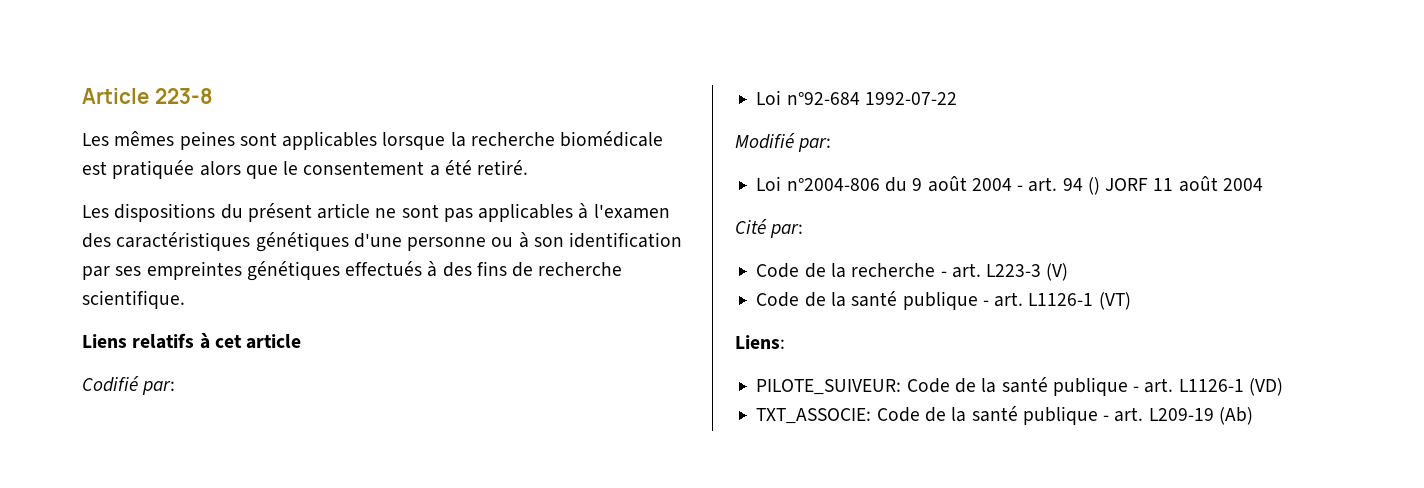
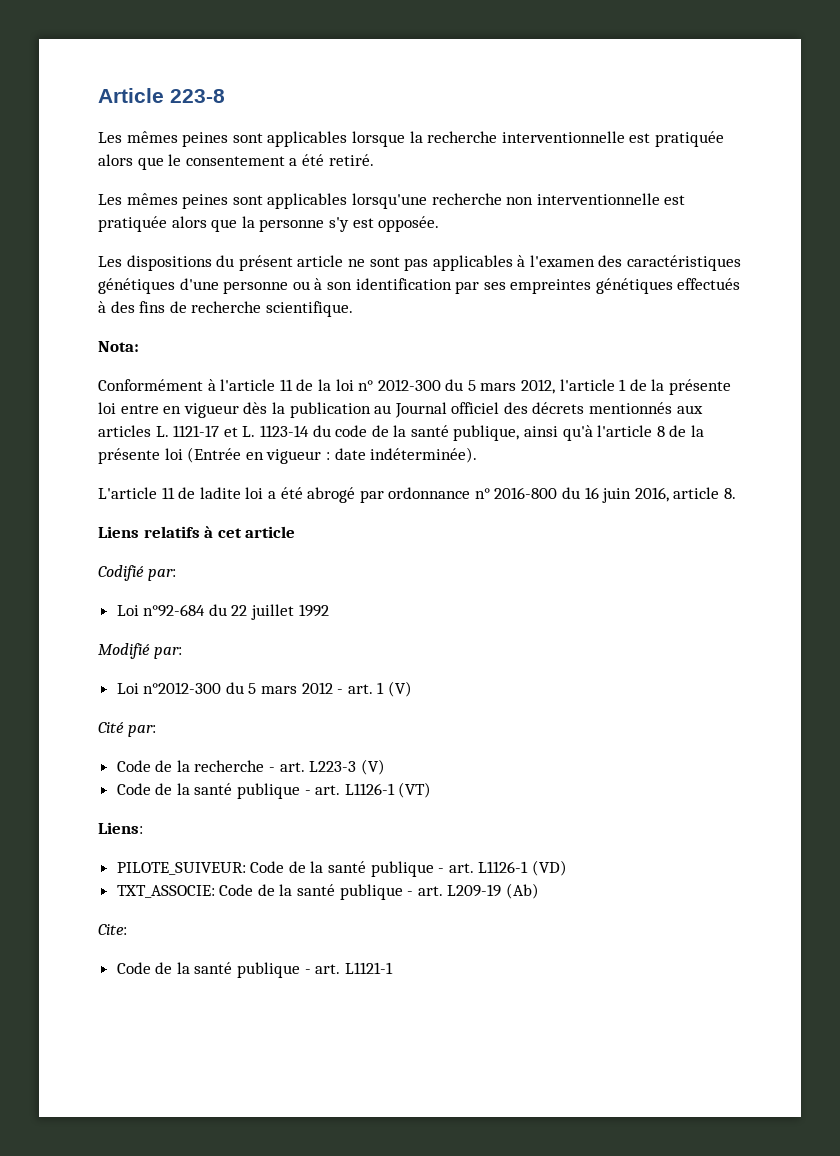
[560,131,664,147] biomédicale -> [501,131,625,143] interventionnelle
(529, 167) none -> [98,193,686,209] [98,216,440,232] // Les mêmes peines sont applicables lorsqu'une recherche non interventionnelle est pratiquée alors que la personne s'y est opposée.
(185, 299) none -> [98,341,139,352] [98,379,732,395] [98,402,703,418] [98,425,705,441] [98,447,478,464] [98,487,737,503] // Nota: // Conformément à l'article 11 de la loi n° 2012-300 du 5 mars 2012, l'article 1 de la présente loi entre en vigueur dès la publication au Journal officiel des décrets mentionnés aux articles L. 1121-17 et L. 1123-14 du code de la santé publique, ainsi qu'à l'article 8 de la présente loi (Entrée en vigueur : date indéterminée). // L'article 11 de ladite loi a été abrogé par ordonnance n° 2016-800 du 16 juin 2016, article 8.
[864,92,957,105] 1992-07-22 -> [208,604,329,620] du 22 juillet 1992
[786,176,1263,195] n°2004-806 du 9 août 2004 - art. 94 () JORF 11 août 2004 -> [143,681,413,697] n°2012-300 du 5 mars 2012 - art. 1 (V)
(1253, 416) none -> [98,924,127,935] [116,962,393,978] // Cite: // Code de la santé publique - art. L1121-1

